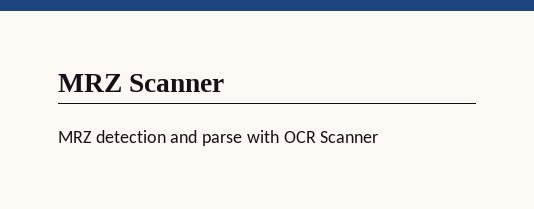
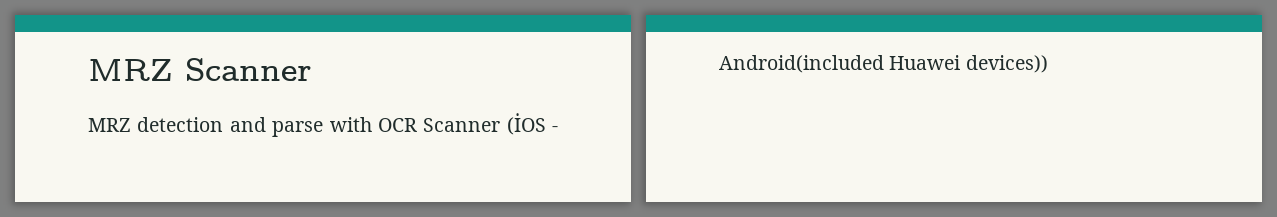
(379, 137) none -> [506,113,558,135] [719,55,1048,73] (İOS - Android(included Huawei devices))

